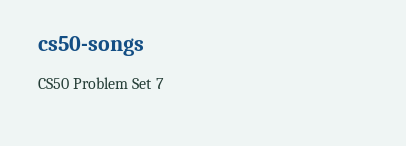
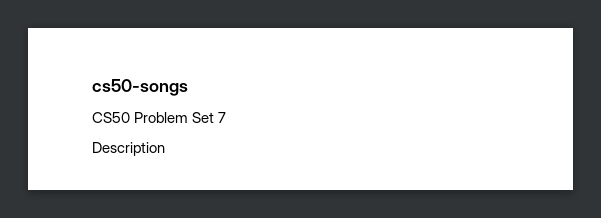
(164, 83) none -> [92,142,165,156] // Description

